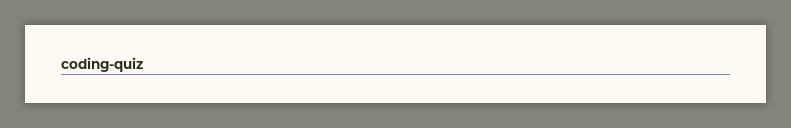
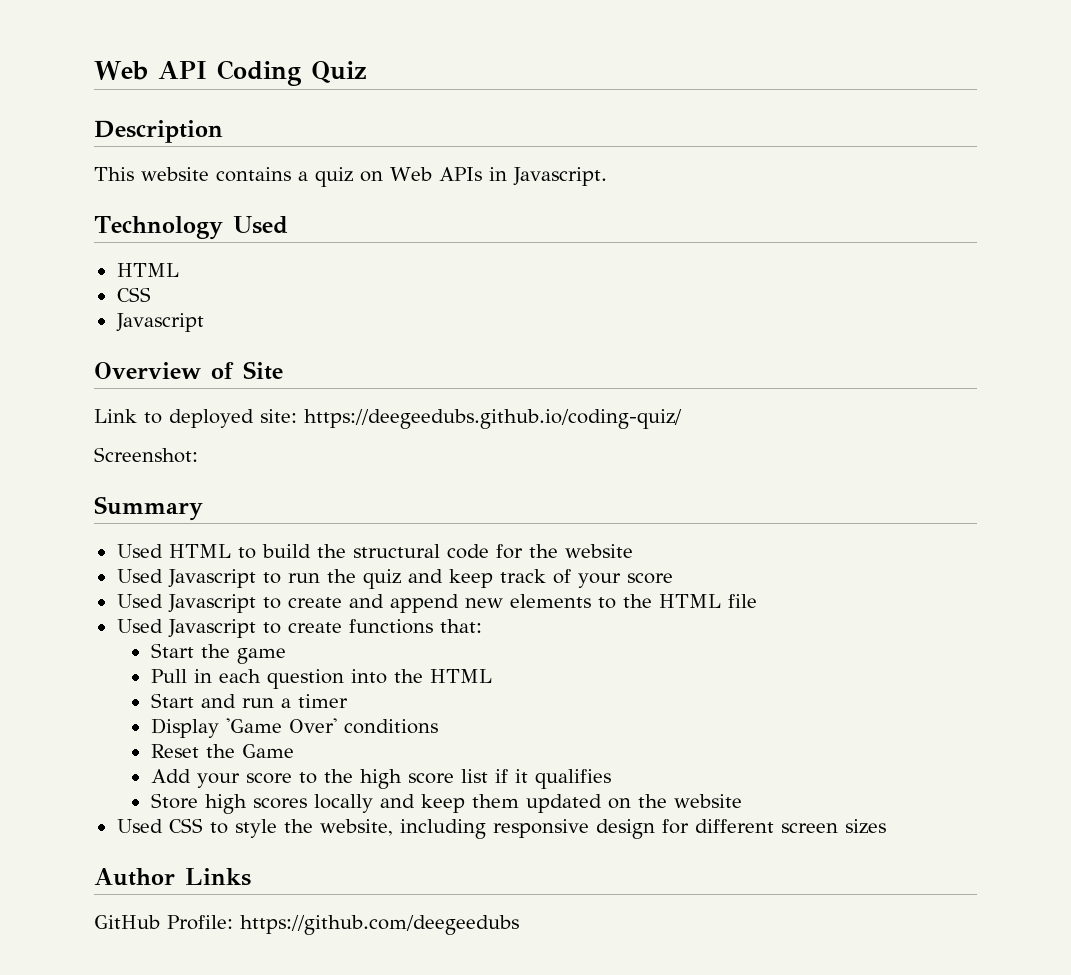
[61,57,143,72] coding-quiz -> [94,60,366,86] [94,120,223,143] [94,167,607,187] [94,216,288,240] [116,263,179,277] [116,287,151,302] [115,313,204,332] [94,361,283,380] [94,409,682,429] [94,447,198,463] [94,496,203,521] [116,544,633,559] [116,569,673,589] [116,594,757,613] [116,619,482,638] [150,643,286,664] [150,669,492,689] [150,693,348,708] [150,718,438,738] [150,744,294,758] [150,769,611,789] [150,793,742,814] [116,818,886,839] [94,868,251,886] [94,915,519,935] Web API Coding Quiz // Description // This website contains a quiz on Web APIs in Javascript. // Technology Used // HTML // CSS // Javascript // Overview of Site // Link to deployed site: https://deegeedubs.github.io/coding-quiz/ // Screenshot: // Summary // Used HTML to build the structural code for the website // Used Javascript to run the quiz and keep track of your score // Used Javascript to create and append new elements to the HTML file // Used Javascript to create functions that: // Start the game // Pull in each question into the HTML // Start and run a timer // Display 'Game Over' conditions // Reset the Game // Add your score to the high score list if it qualifies // Store high scores locally and keep them updated on the website // Used CSS to style the website, including responsive design for different screen sizes // Author Links // GitHub Profile: https://github.com/deegeedubs

